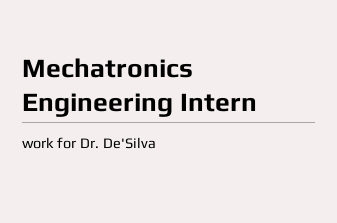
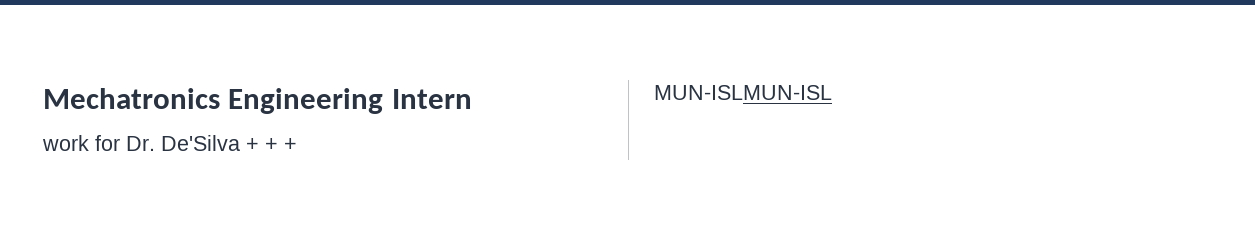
(156, 143) none -> [246,138,297,151] [654,85,832,100] + + + // MUN-ISLMUN-ISL

